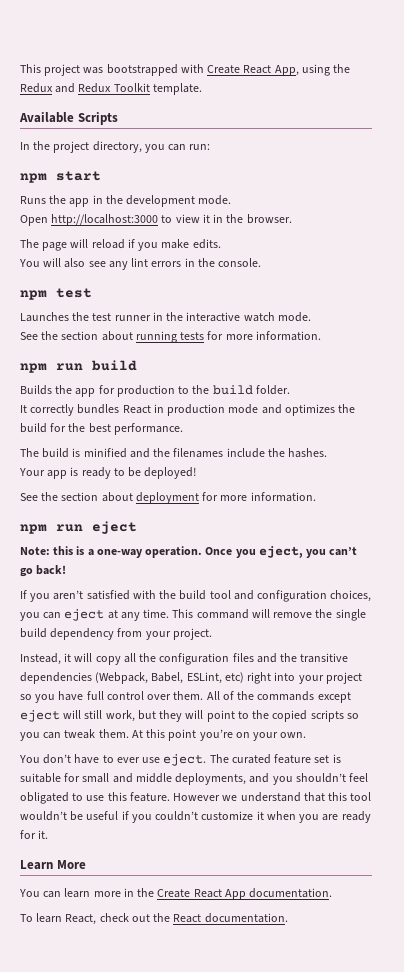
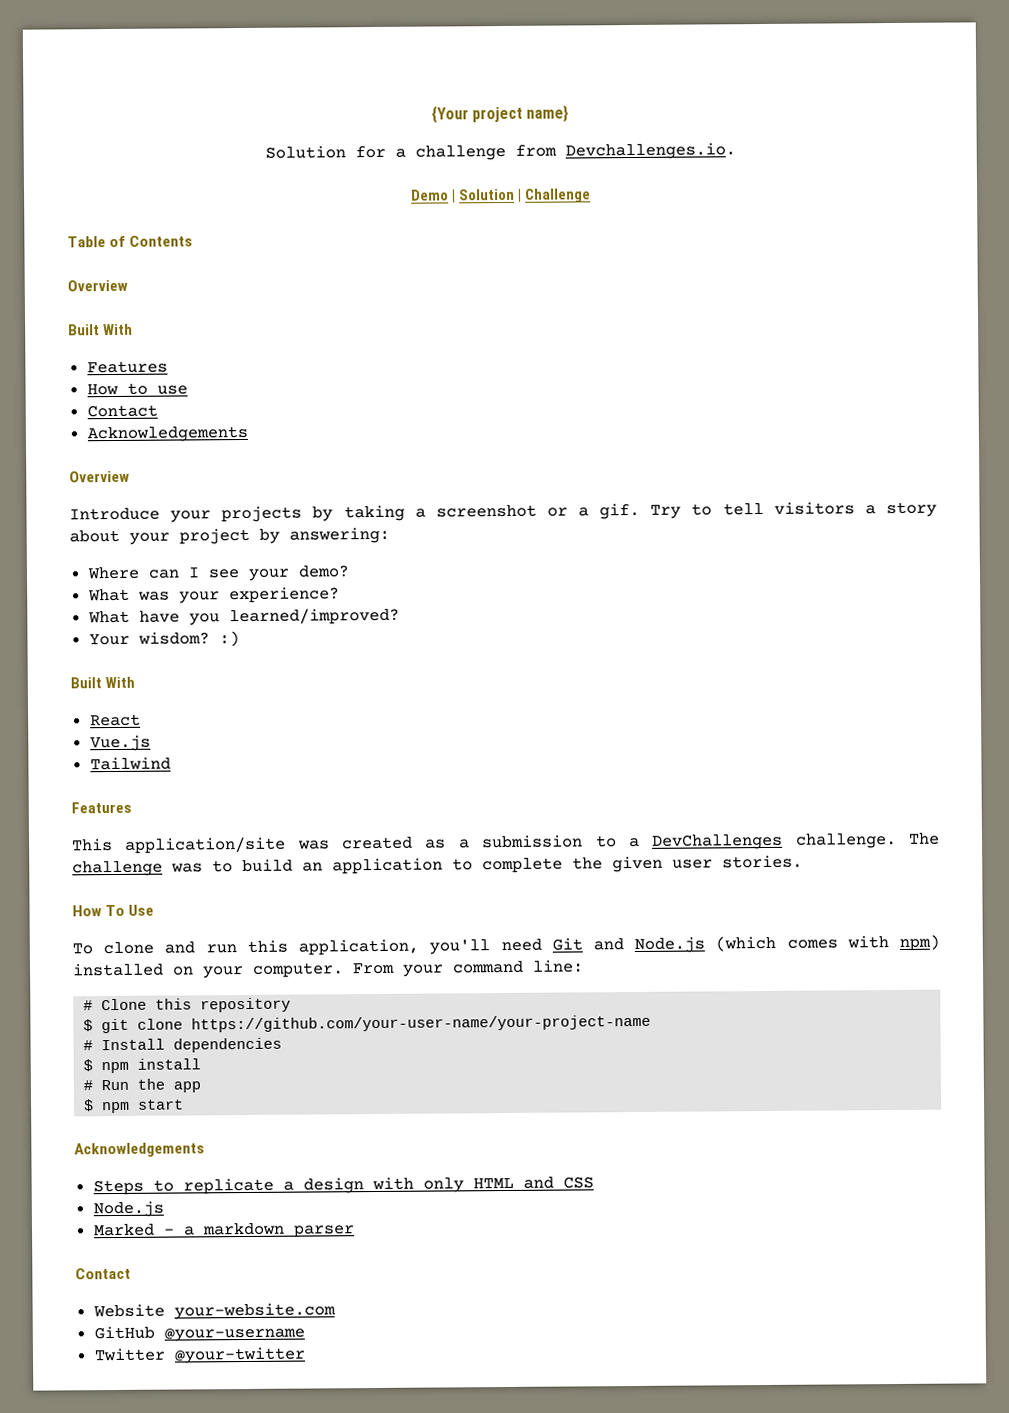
[20,64,351,76] [20,83,202,95] [19,112,118,125] [20,141,211,153] [20,171,101,183] [20,195,232,207] [20,214,292,226] [20,239,221,251] [19,258,262,270] [20,288,92,300] [20,312,311,322] [20,331,321,343] [20,360,137,373] [20,385,290,397] [20,404,356,416] [20,423,183,435] [20,448,328,458] [19,467,197,479] [20,492,316,504] [20,521,137,534] [20,546,358,558] [20,565,67,577] [20,590,372,602] [20,609,366,621] [20,628,212,640] [20,653,349,665] [20,672,362,684] [20,691,351,703] [20,710,359,722] [20,729,307,741] [19,754,341,766] [20,773,369,785] [20,792,372,804] [20,811,371,823] [20,830,49,839] [20,860,86,870] [19,888,333,900] [20,913,288,925] This project was bootstrapped with Create React App, using the Redux and Redux Toolkit template. // Available Scripts // In the project directory, you can run: // npm start // Runs the app in the development mode. // Open http://localhost:3000 to view it in the browser. // The page will reload if you make edits. // You will also see any lint errors in the console. // npm test // Launches the test runner in the interactive watch mode. // See the section about running tests for more information. // npm run build // Builds the app for production to the build folder. // It correctly bundles React in production mode and optimizes the build for the best performance. // The build is minified and the filenames include the hashes. // Your app is ready to be deployed! // See the section about deployment for more information. // npm run eject // Note: this is a one-way operation. Once you eject, you can’t go back! // If you aren’t satisfied with the build tool and configuration choices, you can eject at any time. This command will remove the single build dependency from your project. // Instead, it will copy all the configuration files and the transitive dependencies (Webpack, Babel, ESLint, etc) right into your project so you have full control over them. All of the commands except eject will still work, but they will point to the copied scripts so you can tweak them. At this point you’re on your own. // You don’t have to ever use eject. The curated feature set is suitable for small and middle deployments, and you shouldn’t feel obligated to use this feature. However we understand that this tool wouldn’t be useful if you couldn’t customize it when you are ready for it. // Learn More // You can learn more in the Create React App documentation. // To learn React, check out the React documentation. -> [430,104,570,124] [264,142,736,161] [411,188,591,203] [67,235,194,248] [67,279,128,292] [68,323,133,336] [86,360,168,374] [86,382,188,396] [86,404,158,418] [86,425,248,443] [69,470,130,483] [69,501,937,523] [69,526,390,545] [86,565,350,581] [87,586,340,604] [87,607,400,626] [88,631,240,647] [70,676,135,689] [89,713,141,727] [89,734,151,752] [89,756,171,771] [71,801,132,814] [71,832,941,854] [72,854,803,877] [72,904,155,917] [72,934,940,956] [72,959,584,979] [83,997,292,1013] [83,1014,652,1034] [83,1037,283,1053] [83,1058,202,1074] [83,1078,202,1093] [84,1099,185,1114] [74,1142,205,1158] [92,1176,594,1196] [92,1200,164,1218] [92,1222,355,1238] [75,1267,131,1280] [92,1302,336,1320] [93,1325,305,1342] [93,1346,306,1364] {Your project name} // Solution for a challenge from Devchallenges.io. // Demo | Solution | Challenge // Table of Contents // Overview // Built With // Features // How to use // Contact // Acknowledgements // Overview // Introduce your projects by taking a screenshot or a gif. Try to tell visitors a story about your project by answering: // Where can I see your demo? // What was your experience? // What have you learned/improved? // Your wisdom? :) // Built With // React // Vue.js // Tailwind // Features // This application/site was created as a submission to a DevChallenges challenge. The challenge was to build an application to complete the given user stories. // How To Use // To clone and run this application, you'll need Git and Node.js (which comes with npm) installed on your computer. From your command line: // # Clone this repository // $ git clone https://github.com/your-user-name/your-project-name // # Install dependencies // $ npm install // # Run the app // $ npm start // Acknowledgements // Steps to replicate a design with only HTML and CSS // Node.js // Marked - a markdown parser // Contact // Website your-website.com // GitHub @your-username // Twitter @your-twitter

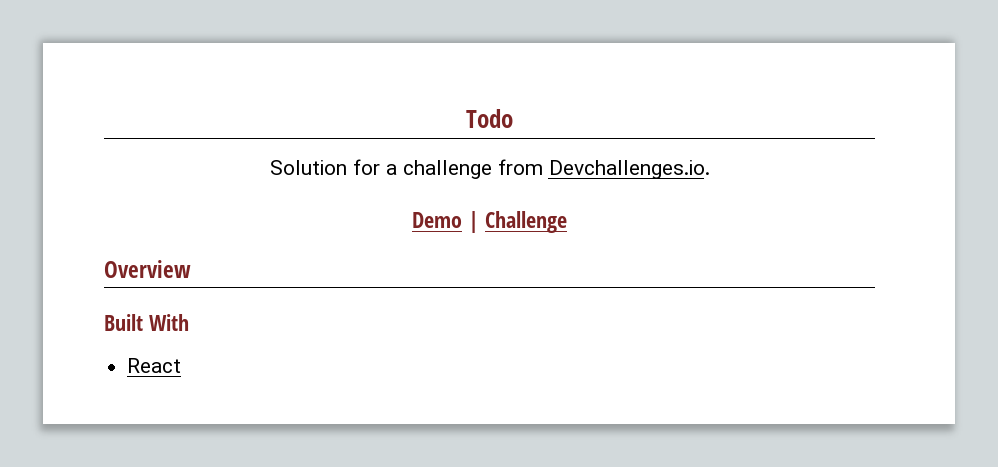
[430,104,570,124] {Your project name} -> [466,109,514,128] Todo
[459,188,522,202] Solution | -> (479, 222) none
[67,235,194,248] // Table of Contents -> (567, 222) none
[86,360,168,374] [86,382,188,396] [86,404,158,418] [86,425,248,443] [69,470,130,483] [69,501,937,523] [69,526,390,545] [86,565,350,581] [87,586,340,604] [87,607,400,626] [88,631,240,647] [70,676,135,689] [89,713,141,727] [89,734,151,752] [89,756,171,771] [71,801,132,814] [71,832,941,854] [72,854,803,877] [72,904,155,917] [72,934,940,956] [72,959,584,979] [83,997,292,1013] [83,1014,652,1034] [83,1037,283,1053] [83,1058,202,1074] [83,1078,202,1093] [84,1099,185,1114] [74,1142,205,1158] [92,1176,594,1196] [92,1200,164,1218] [92,1222,355,1238] [75,1267,131,1280] [92,1302,336,1320] [93,1325,305,1342] [93,1346,306,1364] Features // How to use // Contact // Acknowledgements // Overview // Introduce your projects by taking a screenshot or a gif. Try to tell visitors a story about your project by answering: // Where can I see your demo? // What was your experience? // What have you learned/improved? // Your wisdom? :) // Built With // React // Vue.js // Tailwind // Features // This application/site was created as a submission to a DevChallenges challenge. The challenge was to build an application to complete the given user stories. // How To Use // To clone and run this application, you'll need Git and Node.js (which comes with npm) installed on your computer. From your command line: // # Clone this repository // $ git clone https://github.com/your-user-name/your-project-name // # Install dependencies // $ npm install // # Run the app // $ npm start // Acknowledgements // Steps to replicate a design with only HTML and CSS // Node.js // Marked - a markdown parser // Contact // Website your-website.com // GitHub @your-username // Twitter @your-twitter -> [127,358,182,373] React

